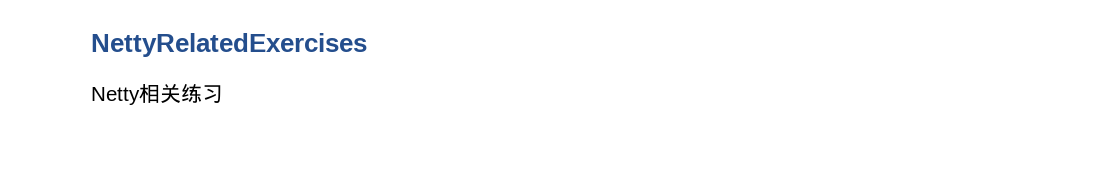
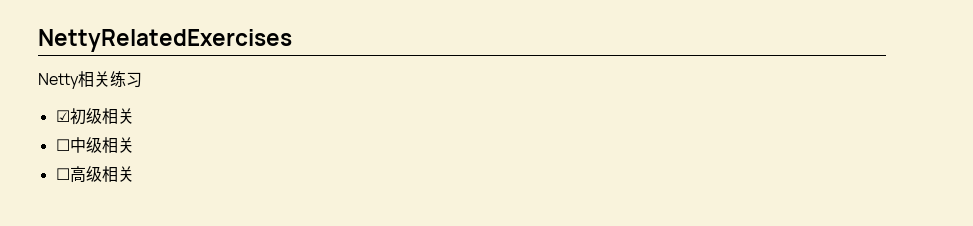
(223, 94) none -> [55,108,134,125] [55,137,134,153] [55,166,134,183] // ☑初级相关 // ☐中级相关 // ☐高级相关

